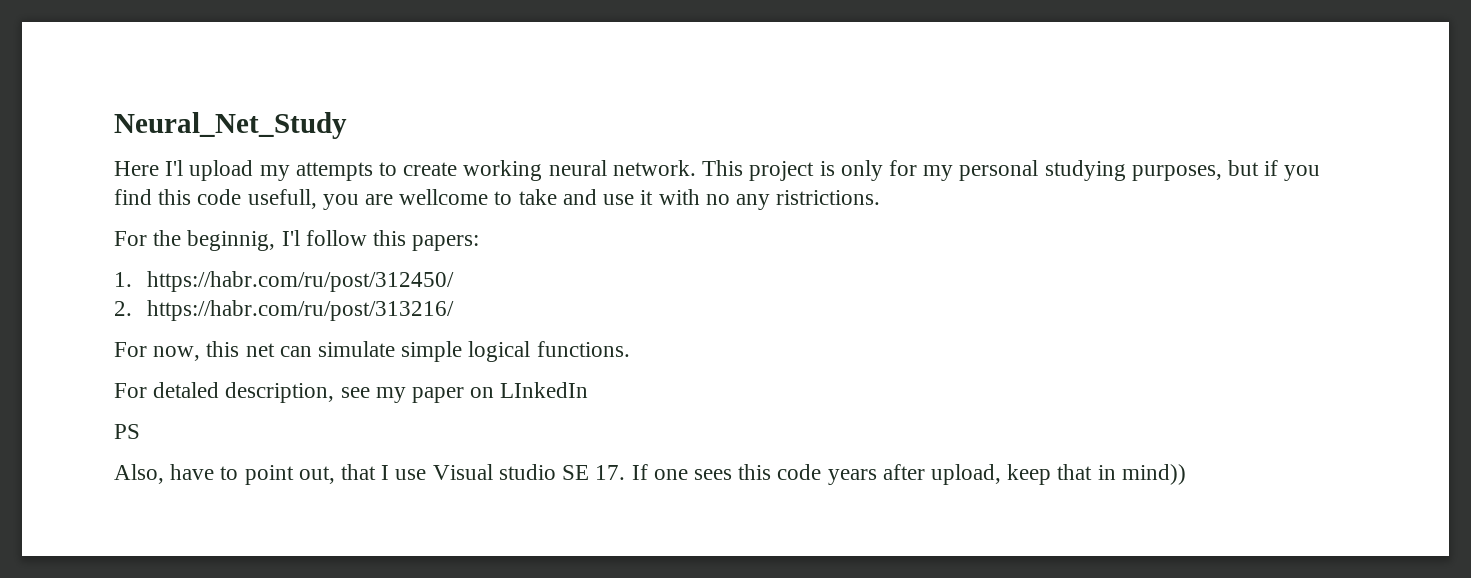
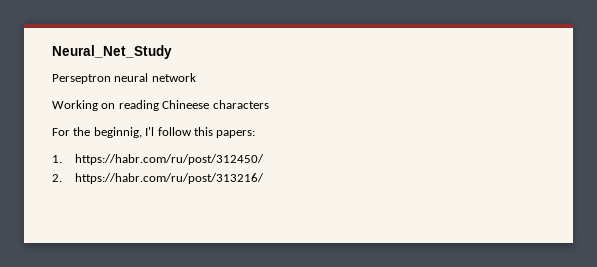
[114,160,1321,181] [114,189,881,210] Here I'l upload my attempts to create working neural network. This project is only for my personal studying purposes, but if you find this code usefull, you are wellcome to take and use it with no any ristrictions. -> [52,73,196,84] [52,100,269,111] Perseptron neural network // Working on reading Chineese characters
[114,341,630,362] [114,382,589,403] [114,424,140,439] [114,464,1186,485] // For now, this net can simulate simple logical functions. // For detaled description, see my paper on LInkedIn // PS // Also, have to point out, that I use Visual studio SE 17. If one sees this code years after upload, keep that in mind)) -> (264, 178) none

